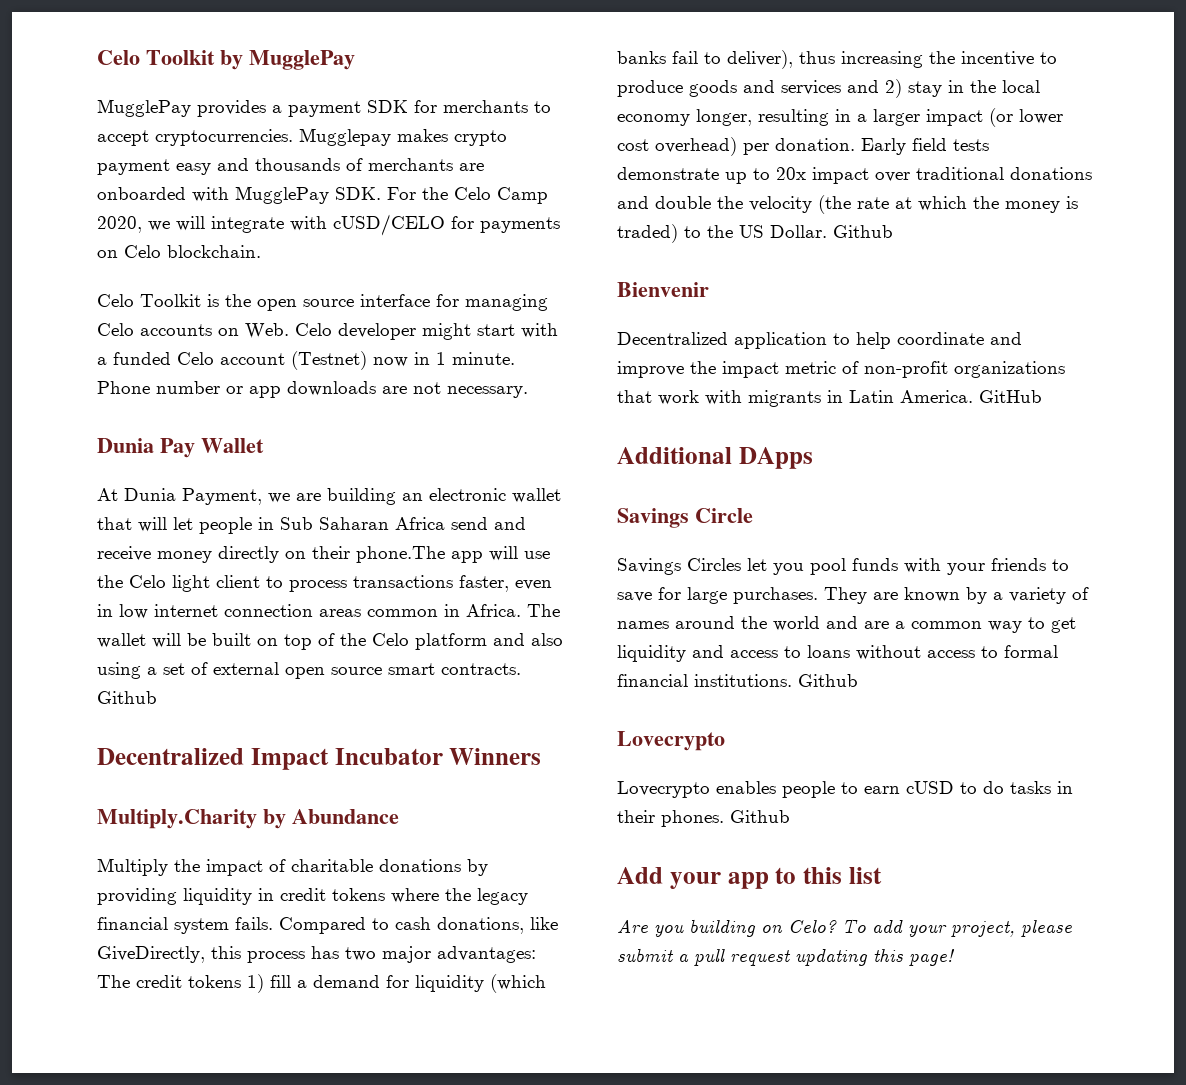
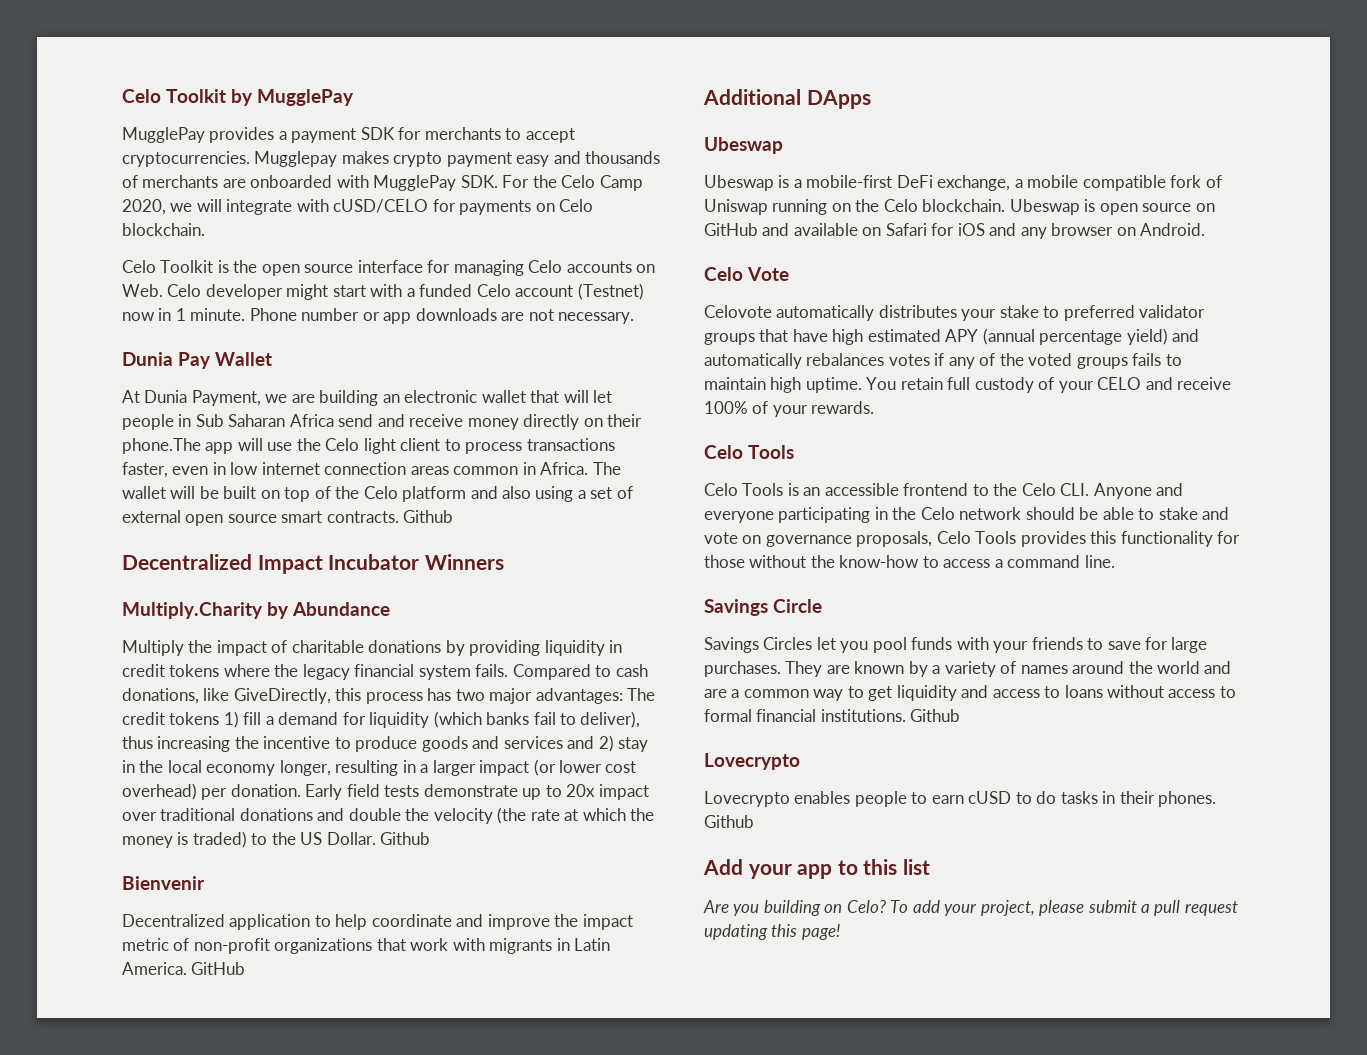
(813, 458) none -> [704,137,783,154] [704,175,1222,191] [704,199,1215,215] [704,223,1206,239] [704,267,789,281] [704,305,1206,321] [704,328,1200,345] [704,353,1182,369] [704,377,1232,393] [704,401,875,417] [704,445,794,459] [704,483,1184,499] [704,507,1230,523] [704,531,1241,547] [704,555,1115,568] // Ubeswap // Ubeswap is a mobile-first DeFi exchange, a mobile compatible fork of Uniswap running on the Celo blockchain. Ubeswap is open source on GitHub and available on Safari for iOS and any browser on Android. // Celo Vote // Celovote automatically distributes your stake to preferred validator groups that have high estimated APY (annual percentage yield) and automatically rebalances votes if any of the voted groups fails to maintain high uptime. You retain full custody of your CELO and receive 100% of your rewards. // Celo Tools // Celo Tools is an accessible frontend to the Celo CLI. Anyone and everyone participating in the Celo network should be able to stake and vote on governance proposals, Celo Tools provides this functionality for those without the know-how to access a command line.

